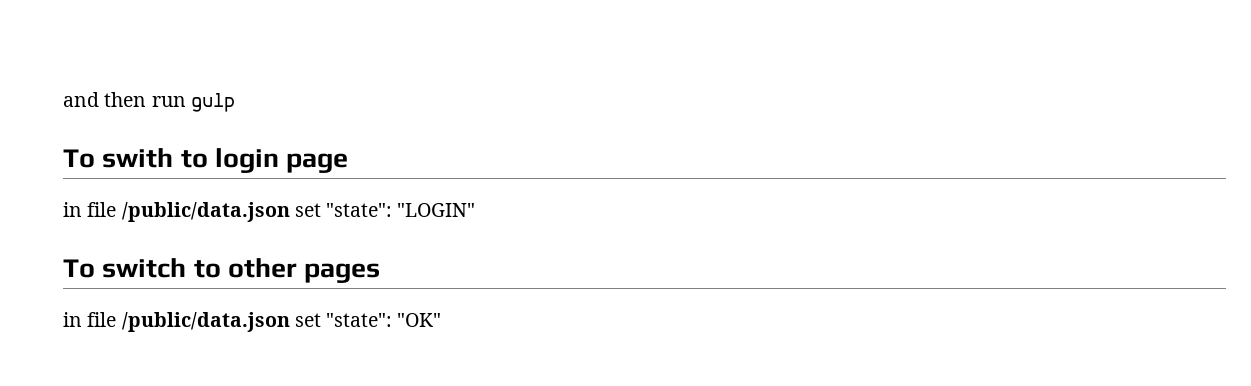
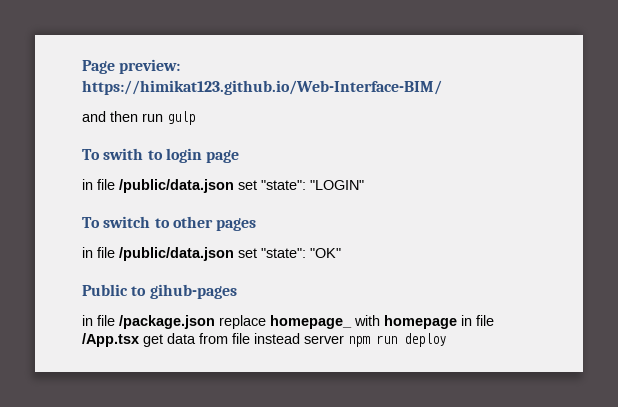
(63, 99) none -> [82,59,181,74] [82,80,442,95] Page preview: https://himikat123.github.io/Web-Interface-BIM/ //
(442, 320) none -> [82,284,237,299] [82,315,494,329] [82,333,446,347] // Public to gihub-pages // in file /package.json replace homepage_ with homepage in file /App.tsx get data from file instead server npm run deploy

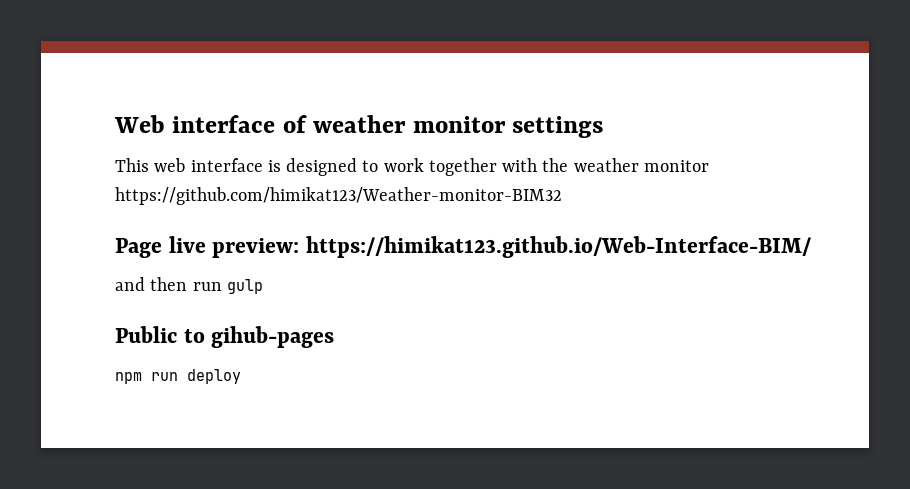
[82,60,115,74] Page -> [114,115,604,138] [115,158,709,176] [115,187,562,205] [115,236,206,258] Web interface of weather monitor settings // This web interface is designed to work together with the weather monitor https://github.com/himikat123/Weather-monitor-BIM32 // Page live
[82,148,240,163] [82,179,364,193] [82,216,257,231] [82,247,341,261] [82,284,237,299] [82,315,494,329] [82,333,344,347] To swith to login page // in file /public/data.json set "state": "LOGIN" // To switch to other pages // in file /public/data.json set "state": "OK" // Public to gihub-pages // in file /package.json replace homepage_ with homepage in file /App.tsx get data from file instead server -> [115,326,335,348] Public to gihub-pages //

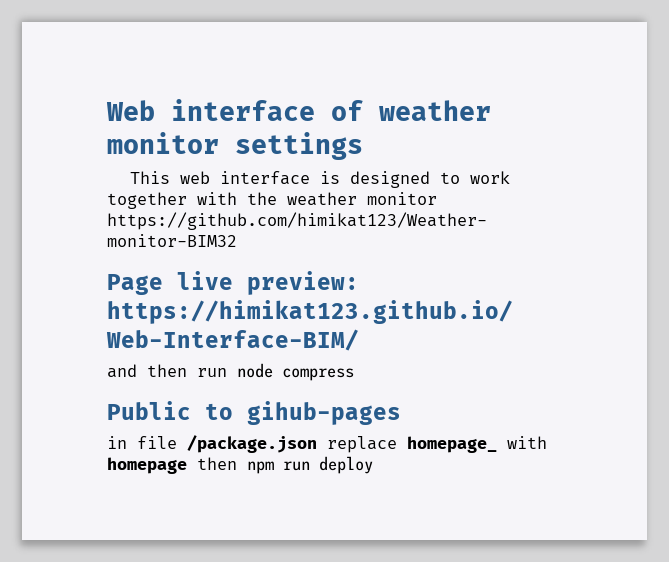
[226,279,263,294] gulp -> [237,363,354,381] node compress
(335, 337) none -> [107,435,547,453] [107,457,237,474] in file /package.json replace homepage_ with homepage then

